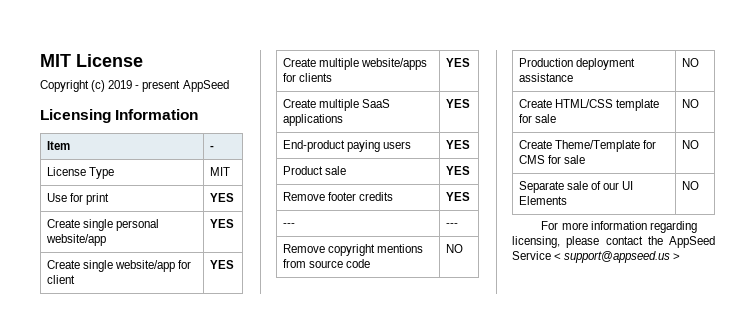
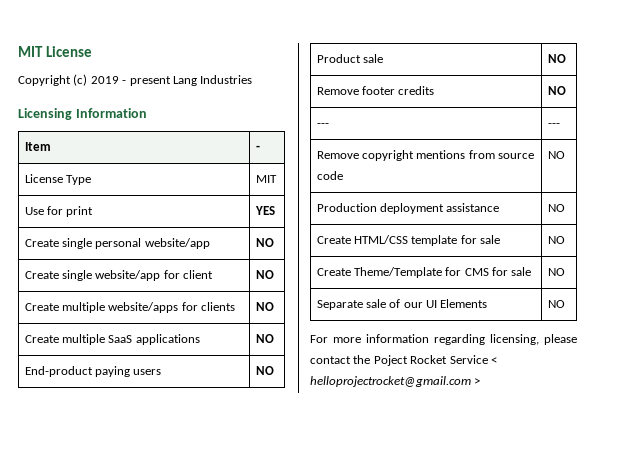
[182,80,229,92] AppSeed -> [172,75,253,86] Lang Industries
[209,219,234,228] YES -> [255,238,274,247] NO
[209,260,234,269] YES -> [255,270,274,279] NO
[445,58,470,67] YES -> [255,302,274,311] NO
[445,99,470,108] YES -> [255,334,274,343] NO
[445,140,470,149] YES -> [255,366,274,375] NO
[445,166,470,175] YES -> [547,54,566,63] NO
[445,192,470,201] YES -> [547,86,566,95] NO
[669,236,715,248] AppSeed -> [373,355,448,366] Poject Rocket
[564,251,671,263] support@appseed.us -> [310,376,471,387] helloprojectrocket@gmail.com

